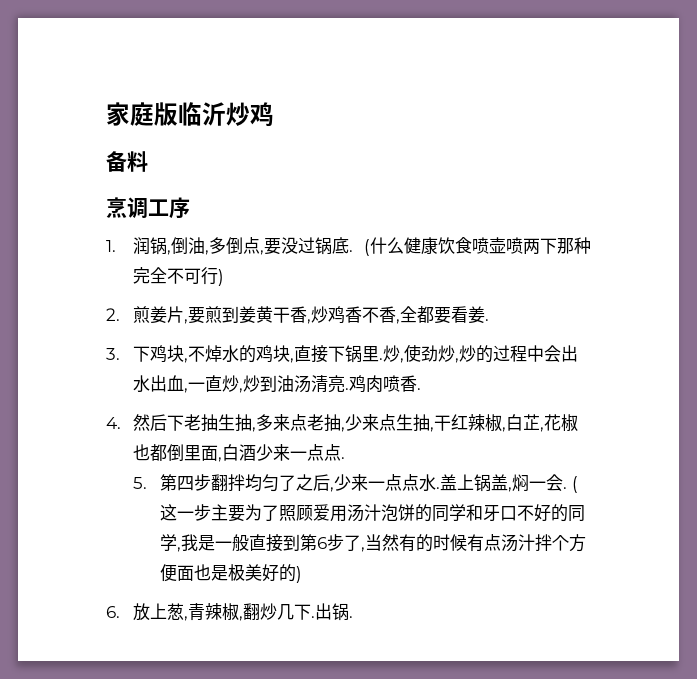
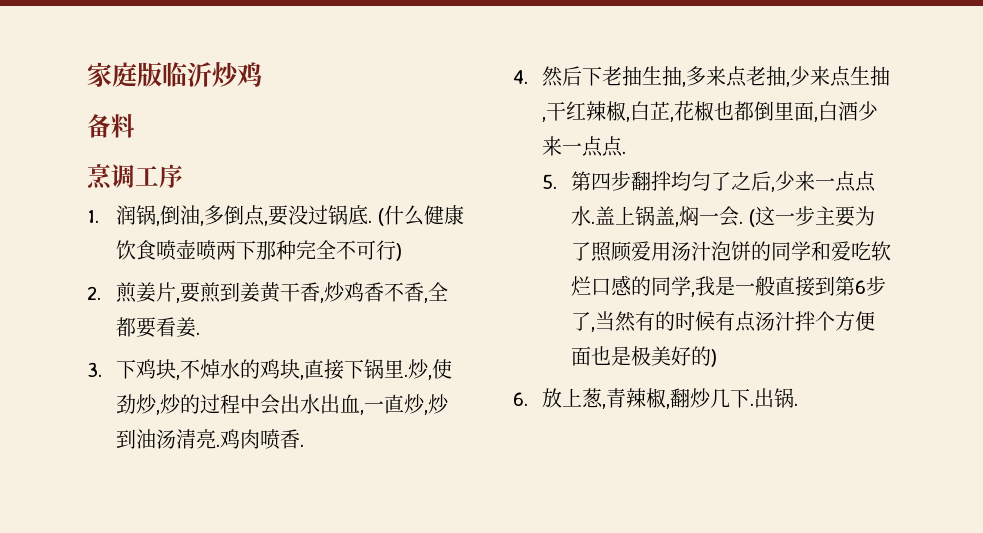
[483,504,552,522] 牙口不好 -> [831,241,892,261] [571,275,633,296] 爱吃软烂口感

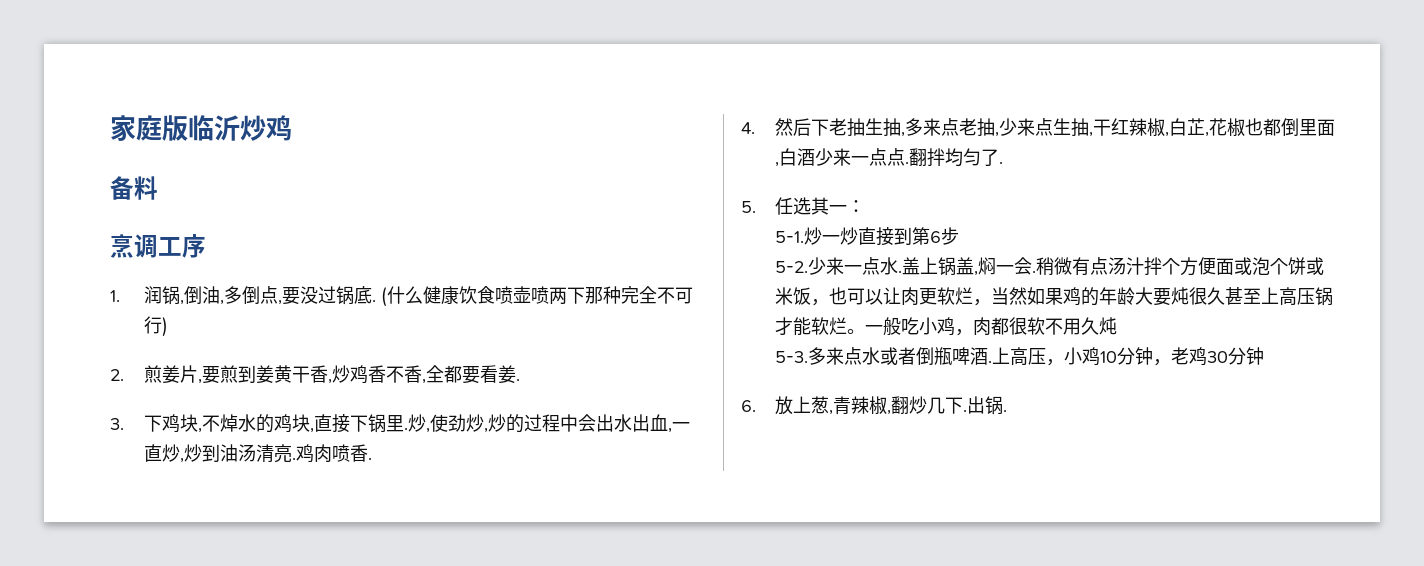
[542,171,877,192] // 5.第四步翻拌均匀了之后,少来一点点 -> [909,148,1004,167] [741,197,866,215] [775,227,960,246] [775,257,881,275] 翻拌均匀了. // 5.任选其一： // 5-1.炒一炒直接到第6步 // 5-2.少来一点
[749,206,876,227] [571,241,892,262] [571,275,887,297] [571,311,716,332] (这一步主要为了照顾爱用汤汁泡饼的同学和爱吃软烂口感的同学,我是一般直接到第6步了,当然有的时候 -> [1036,257,1073,276] 稍微
[591,346,718,367] 也是极美好的) -> [1234,257,1325,275] [775,287,1334,306] [775,317,1118,336] [775,347,1265,366] 或泡个饼或米饭，也可以让肉更软烂，当然如果鸡的年龄大要炖很久甚至上高压锅才能软烂。一般吃小鸡，肉都很软不用久炖 // 5-3.多来点水或者倒瓶啤酒.上高压，小鸡10分钟，老鸡30分钟

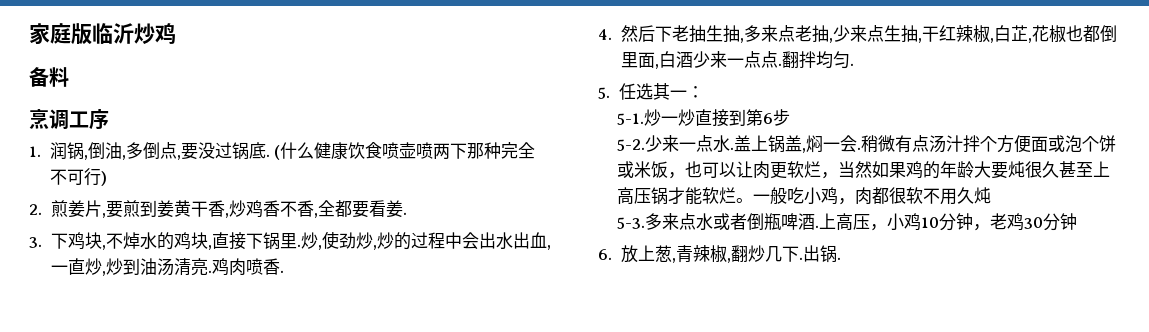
[981,149,1000,166] 了 -> (850, 60) none

